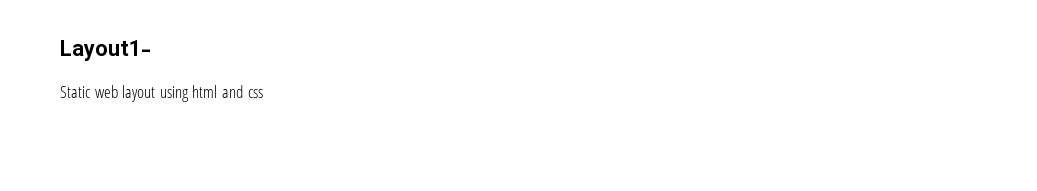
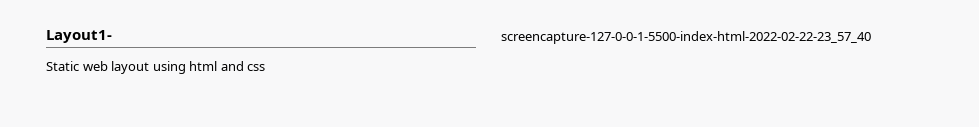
(263, 93) none -> [501,31,871,44] screencapture-127-0-0-1-5500-index-html-2022-02-22-23_57_40

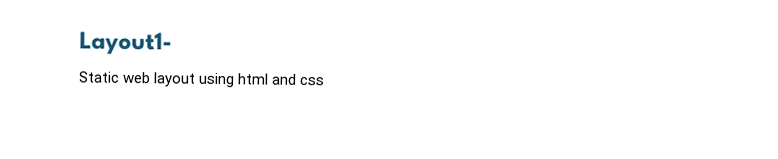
[501,31,871,44] screencapture-127-0-0-1-5500-index-html-2022-02-22-23_57_40 -> (326, 81) none

